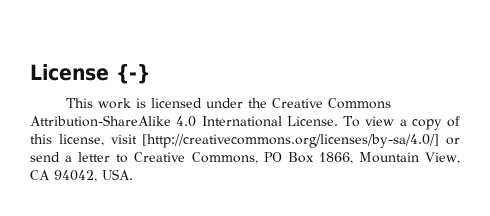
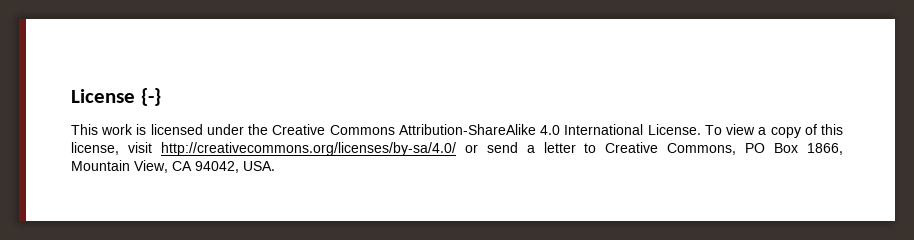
[142,134,440,148] [http://creativecommons.org/licenses/by-sa/4.0/] -> [160,142,456,156] http://creativecommons.org/licenses/by-sa/4.0/

